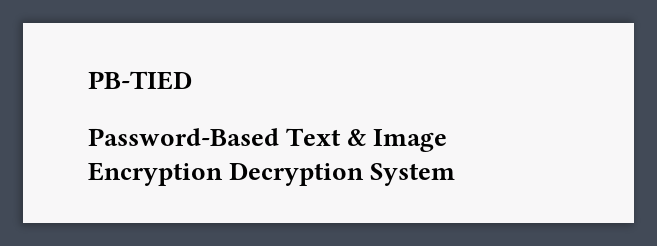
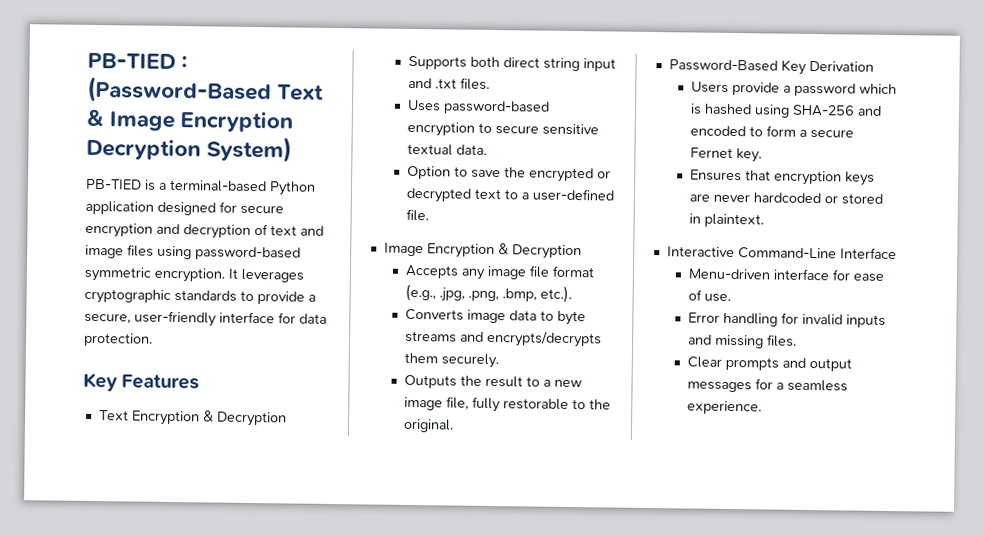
[88,71,192,90] [88,128,279,146] PB-TIED // Password-Based -> [87,52,189,70] [87,76,272,105] PB-TIED : (Password-Based
[370,163,456,186] System -> [206,136,293,163] [85,178,316,196] [85,200,284,216] [85,222,324,239] [85,244,301,261] [84,266,304,283] [84,288,316,305] [84,310,327,327] [83,332,153,347] [83,372,200,392] [98,410,287,427] [408,55,617,72] [408,77,491,90] [407,99,551,115] [407,121,600,137] [407,143,488,156] [407,165,612,183] [406,187,615,203] [406,208,430,222] [383,242,582,260] [405,264,596,280] [405,283,573,304] [405,308,587,326] [405,330,603,348] [404,352,500,369] [404,374,583,389] [404,396,612,413] [403,418,455,433] [668,59,874,75] [691,81,898,97] [690,103,883,118] [690,125,855,139] [690,147,763,163] [690,169,876,186] [689,192,884,205] [689,213,765,228] [666,246,897,260] [688,268,885,282] [688,289,732,303] [688,312,887,328] [688,334,798,349] [687,356,853,372] [687,378,849,393] [687,400,763,415] System) // PB-TIED is a terminal-based Python application designed for secure encryption and decryption of text and image files using password-based symmetric encryption. It leverages cryptographic standards to provide a secure, user-friendly interface for data protection. // Key Features // Text Encryption & Decryption // Supports both direct string input and .txt files. // Uses password-based encryption to secure sensitive textual data. // Option to save the encrypted or decrypted text to a user-defined file. // Image Encryption & Decryption // Accepts any image file format (e.g., .jpg, .png, .bmp, etc.). // Converts image data to byte streams and encrypts/decrypts them securely. // Outputs the result to a new image file, fully restorable to the original. // Password-Based Key Derivation // Users provide a password which is hashed using SHA-256 and encoded to form a secure Fernet key. // Ensures that encryption keys are never hardcoded or stored in plaintext. // Interactive Command-Line Interface // Menu-driven interface for ease of use. // Error handling for invalid inputs and missing files. // Clear prompts and output messages for a seamless experience.

